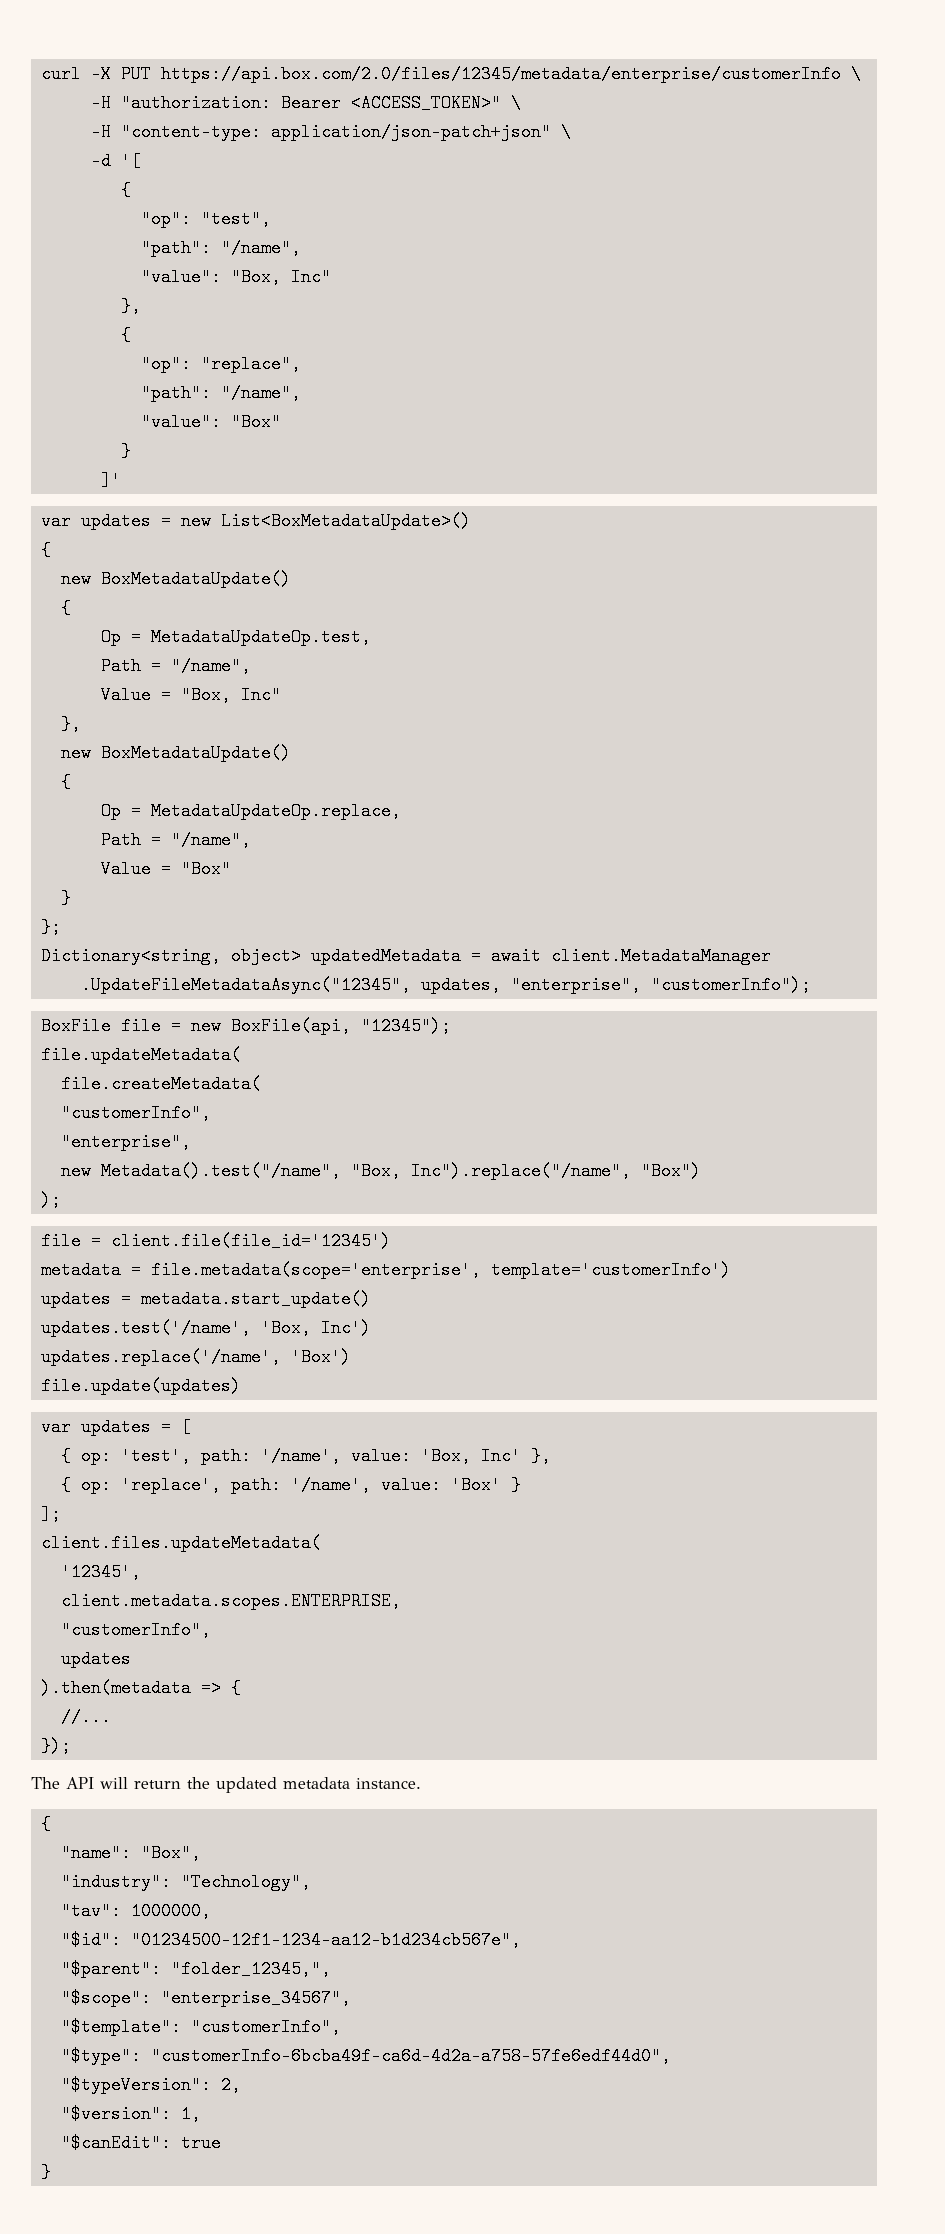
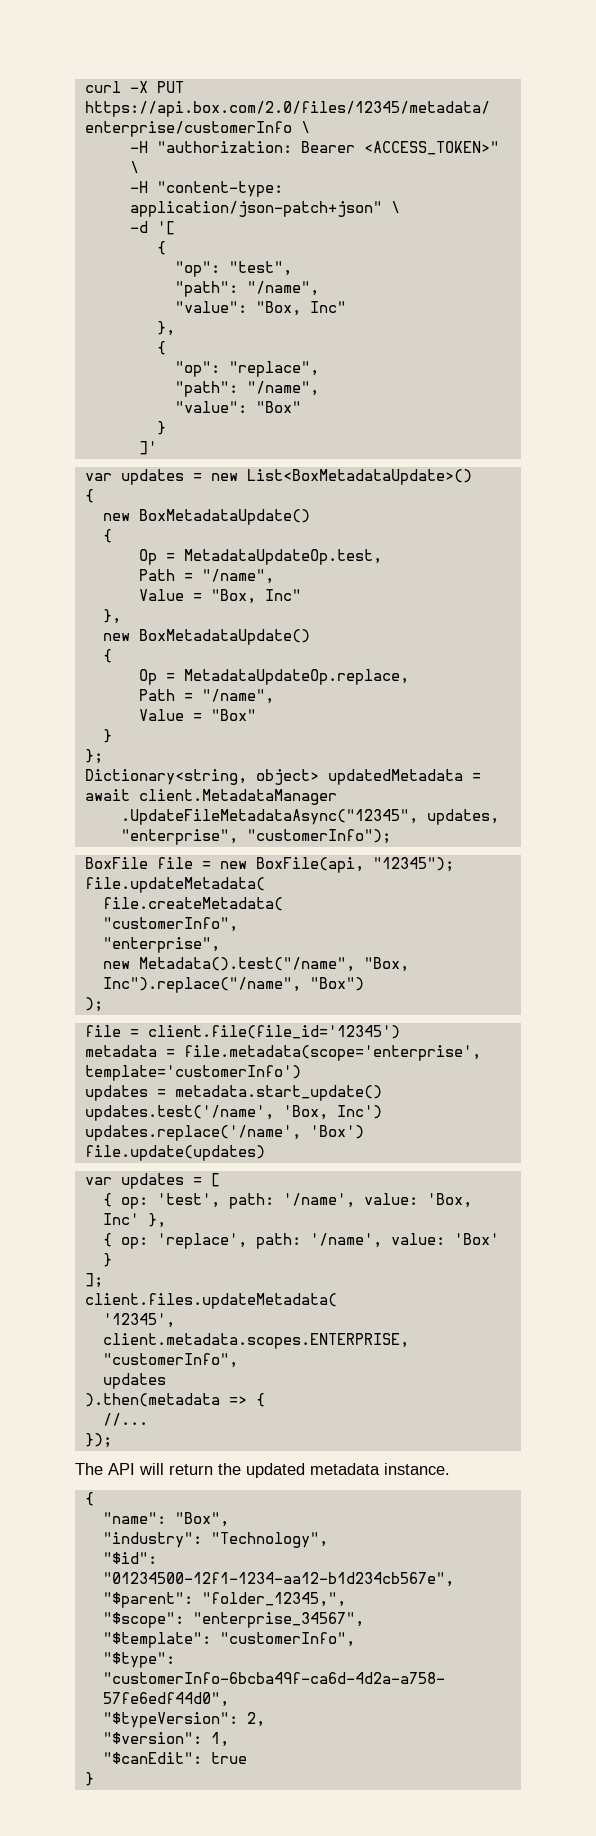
[60,1902,211,1920] // "tav": 1000000, -> (328, 1540) none

